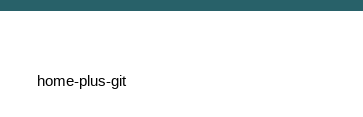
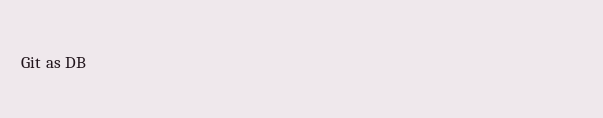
[37,75,127,89] home-plus-git -> [21,57,87,68] Git as DB

